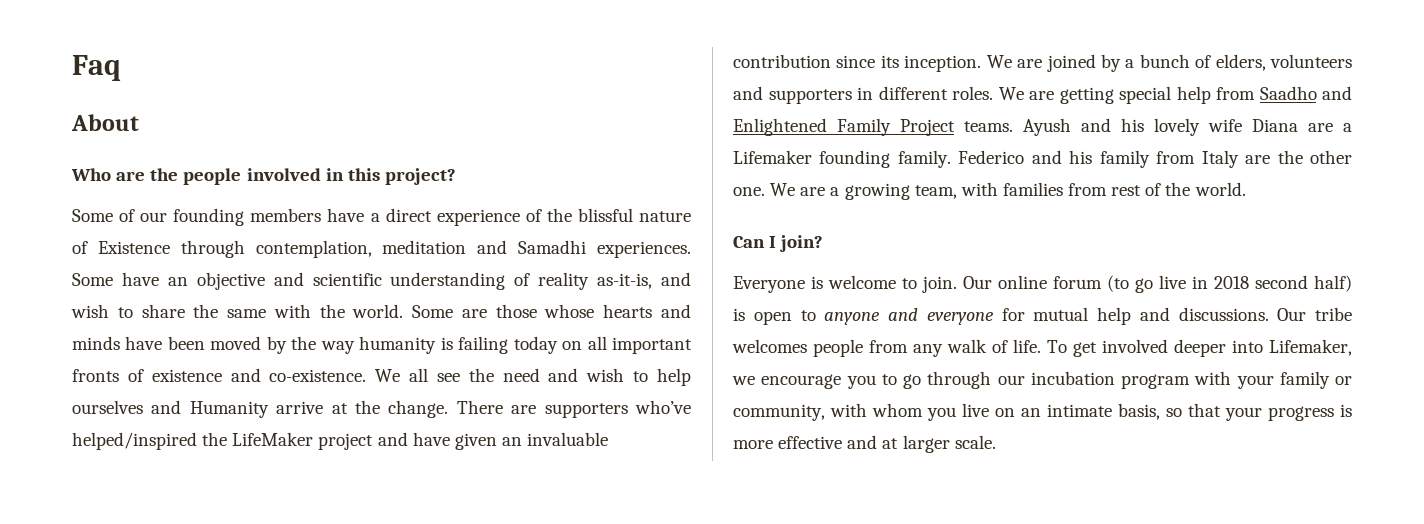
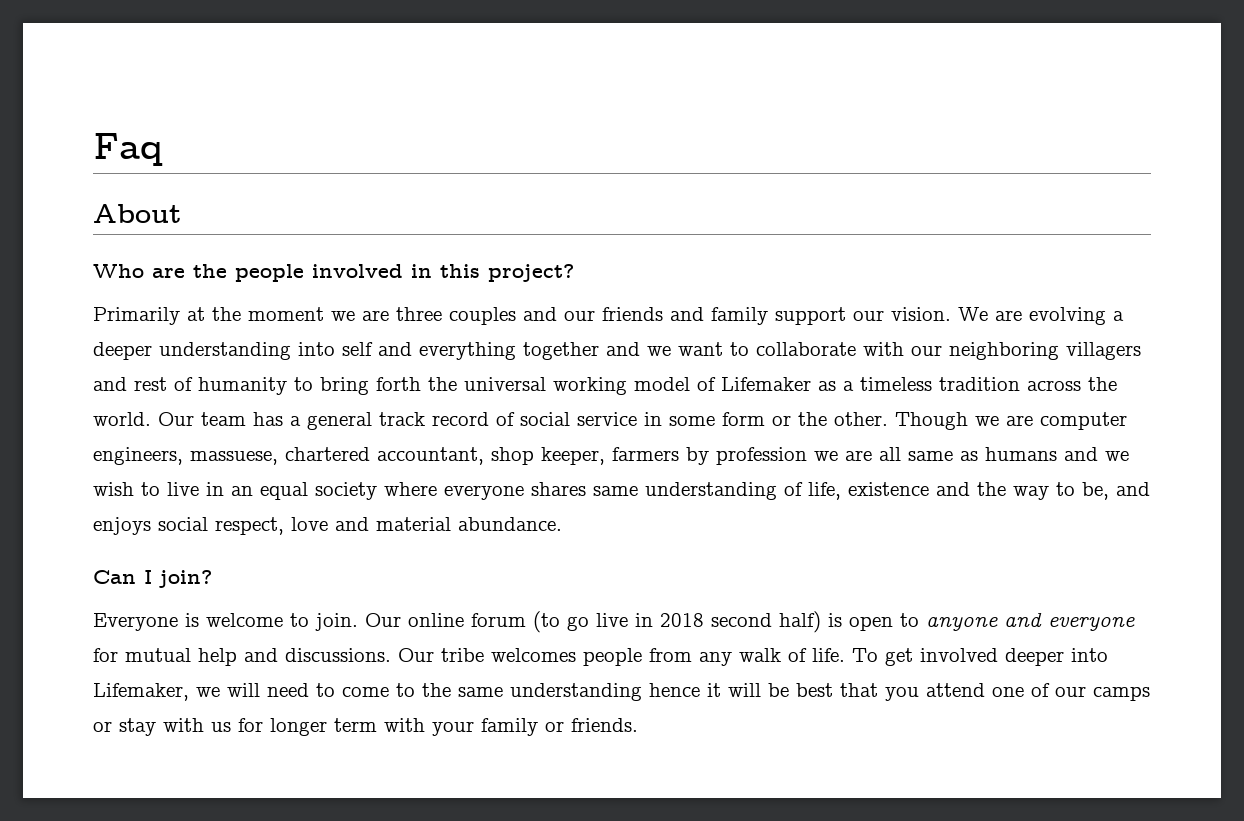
[72,208,691,226] [72,240,692,258] [72,272,691,290] [71,304,691,318] [72,336,692,354] [72,368,691,386] [72,400,691,418] [72,432,609,450] [733,54,1352,72] [733,86,1352,104] [733,118,1352,136] [733,150,1352,168] [733,182,1246,200] Some of our founding members have a direct experience of the blissful nature of Existence through contemplation, meditation and Samadhi experiences. Some have an objective and scientific understanding of reality as-it-is, and wish to share the same with the world. Some are those whose hearts and minds have been moved by the way humanity is failing today on all important fronts of existence and co-existence. We all see the need and wish to help ourselves and Humanity arrive at the change. There are supporters who’ve helped/inspired the LifeMaker project and have given an invaluable contribution since its inception. We are joined by a bunch of elders, volunteers and supporters in different roles. We are getting special help from Saadho and Enlightened Family Project teams. Ayush and his lovely wife Diana are a Lifemaker founding family. Federico and his family from Italy are the other one. We are a growing team, with families from rest of the world. -> [93,307,1124,325] [93,342,1141,360] [93,377,1117,395] [93,412,1127,430] [93,447,1129,465] [93,482,1150,500] [93,517,562,535] Primarily at the moment we are three couples and our friends and family support our vision. We are evolving a deeper understanding into self and everything together and we want to collaborate with our neighboring villagers and rest of humanity to bring forth the universal working model of Lifemaker as a timeless tradition across the world. Our team has a general track record of social service in some form or the other. Though we are computer engineers, massuese, chartered accountant, shop keeper, farmers by profession we are all same as humans and we wish to live in an equal society where everyone shares same understanding of life, existence and the way to be, and enjoys social respect, love and material abundance.
[761,371,1352,389] [733,403,1352,421] [733,435,996,453] encourage you to go through our incubation program with your family or community, with whom you live on an intimate basis, so that your progress is more effective and at larger scale. -> [227,683,1150,701] [93,718,638,736] will need to come to the same understanding hence it will be best that you attend one of our camps or stay with us for longer term with your family or friends.

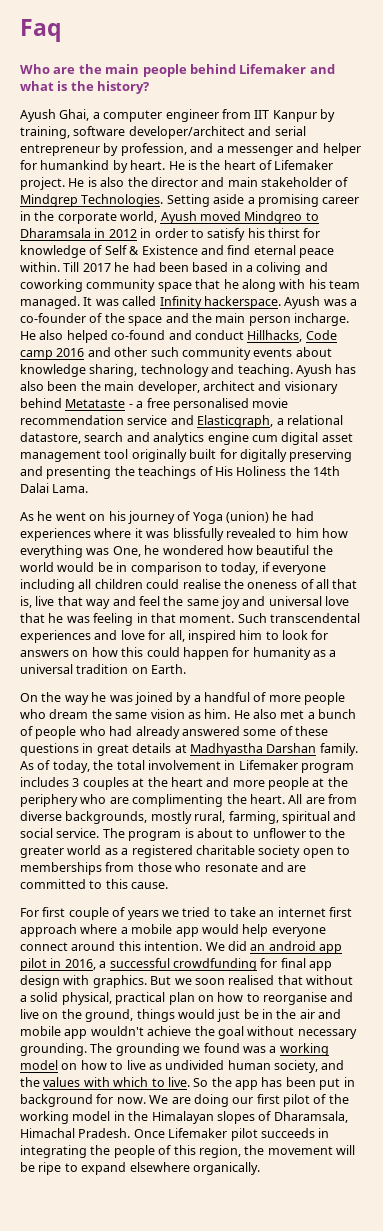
[93,204,182,223] // About -> (62, 30) none
[235,264,574,282] [93,307,1124,325] [93,342,1141,360] [93,377,1117,395] [93,412,1127,430] [93,447,1129,465] [93,482,1150,500] [93,517,562,535] [93,570,212,588] [93,611,1135,633] [93,648,1108,666] [93,683,1150,701] [93,718,638,736] people involved in this project? // Primarily at the moment we are three couples and our friends and family support our vision. We are evolving a deeper understanding into self and everything together and we want to collaborate with our neighboring villagers and rest of humanity to bring forth the universal working model of Lifemaker as a timeless tradition across the world. Our team has a general track record of social service in some form or the other. Though we are computer engineers, massuese, chartered accountant, shop keeper, farmers by profession we are all same as humans and we wish to live in an equal society where everyone shares same understanding of life, existence and the way to be, and enjoys social respect, love and material abundance. // Can I join? // Everyone is welcome to join. Our online forum (to go live in 2018 second half) is open to anyone and everyone for mutual help and discussions. Our tribe welcomes people from any walk of life. To get involved deeper into Lifemaker, we will need to come to the same understanding hence it will be best that you attend one of our camps or stay with us for longer term with your family or friends. -> [105,64,335,77] [20,81,150,94] [20,109,335,122] [20,126,306,139] [20,143,361,156] [20,160,334,173] [20,177,349,190] [20,194,360,207] [20,211,319,224] [20,228,321,241] [20,245,334,258] [20,262,328,275] [20,279,360,292] [20,296,357,309] [20,313,349,326] [20,330,337,343] [20,347,332,360] [20,364,357,377] [20,381,338,394] [20,398,289,411] [20,415,343,428] [20,432,353,445] [20,449,353,462] [20,466,340,479] [20,483,89,493] [20,511,314,524] [20,528,348,541] [20,545,333,558] [20,562,326,575] [20,579,358,592] [20,596,350,609] [20,613,360,626] [20,630,329,643] [20,647,337,660] [20,664,187,674] [20,692,346,705] [20,709,357,719] [20,726,328,739] [20,743,358,756] [20,760,354,773] [20,777,348,790] [20,794,357,807] [20,811,357,824] [20,828,346,841] [20,845,350,858] [20,862,307,875] [20,879,169,889] [20,907,353,920] [20,924,326,937] [20,941,342,954] [20,958,332,971] [20,975,353,988] [20,992,354,1005] [20,1009,342,1022] [20,1026,357,1039] [20,1043,329,1056] [20,1060,345,1073] [20,1077,355,1090] [20,1094,349,1107] [20,1111,348,1124] [20,1128,330,1141] [20,1145,355,1158] [20,1162,260,1175] main people behind Lifemaker and what is the history? // Ayush Ghai, a computer engineer from IIT Kanpur by training, software developer/architect and serial entrepreneur by profession, and a messenger and helper for humankind by heart. He is the heart of Lifemaker project. He is also the director and main stakeholder of Mindgrep Technologies. Setting aside a promising career in the corporate world, Ayush moved Mindgreo to Dharamsala in 2012 in order to satisfy his thirst for knowledge of Self & Existence and find eternal peace within. Till 2017 he had been based in a coliving and coworking community space that he along with his team managed. It was called Infinity hackerspace. Ayush was a co-founder of the space and the main person incharge. He also helped co-found and conduct Hillhacks, Code camp 2016 and other such community events about knowledge sharing, technology and teaching. Ayush has also been the main developer, architect and visionary behind Metataste - a free personalised movie recommendation service and Elasticgraph, a relational datastore, search and analytics engine cum digital asset management tool originally built for digitally preserving and presenting the teachings of His Holiness the 14th Dalai Lama. // As he went on his journey of Yoga (union) he had experiences where it was blissfully revealed to him how everything was One, he wondered how beautiful the world would be in comparison to today, if everyone including all children could realise the oneness of all that is, live that way and feel the same joy and universal love that he was feeling in that moment. Such transcendental experiences and love for all, inspired him to look for answers on how this could happen for humanity as a universal tradition on Earth. // On the way he was joined by a handful of more people who dream the same vision as him. He also met a bunch of people who had already answered some of these questions in great details at Madhyastha Darshan family. As of today, the total involvement in Lifemaker program includes 3 couples at the heart and more people at the periphery who are complimenting the heart. All are from diverse backgrounds, mostly rural, farming, spiritual and social service. The program is about to unflower to the greater world as a registered charitable society open to memberships from those who resonate and are committed to this cause. // For first couple of years we tried to take an internet first approach where a mobile app would help everyone connect around this intention. We did an android app pilot in 2016, a successful crowdfunding for final app design with graphics. But we soon realised that without a solid physical, practical plan on how to reorganise and live on the ground, things would just be in the air and mobile app wouldn't achieve the goal without necessary grounding. The grounding we found was a working model on how to live as undivided human society, and the values with which to live. So the app has been put in background for now. We are doing our first pilot of the working model in the Himalayan slopes of Dharamsala, Himachal Pradesh. Once Lifemaker pilot succeeds in integrating the people of this region, the movement will be ripe to expand elsewhere organically.

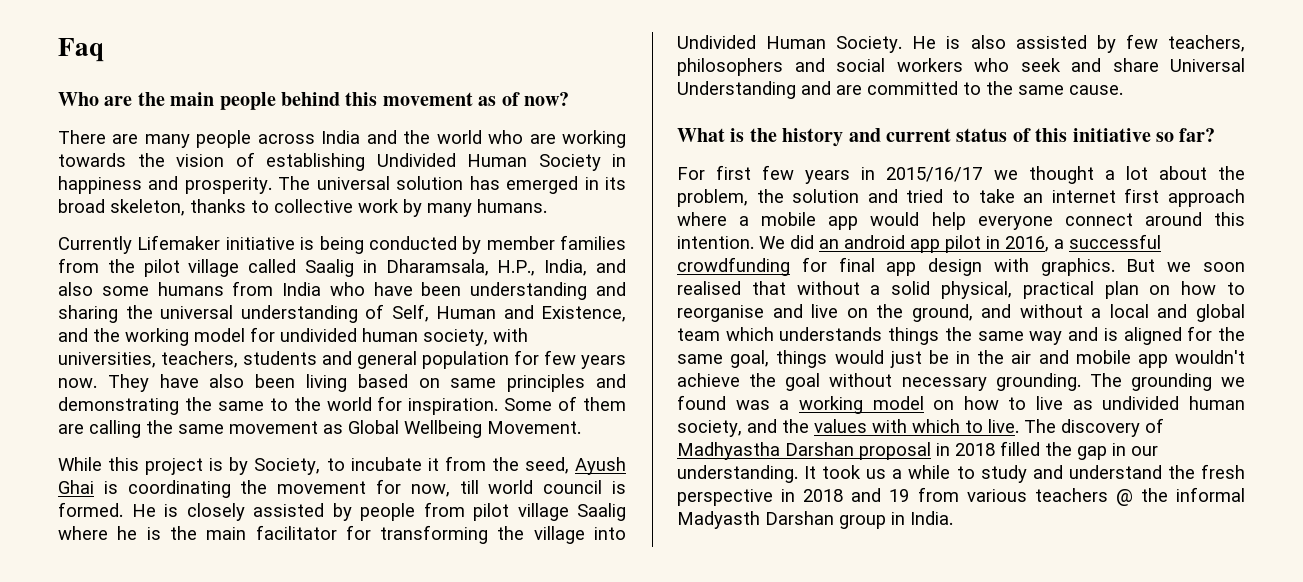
[239,64,335,74] [20,81,150,94] [20,109,335,122] [20,126,306,139] [20,143,361,156] [20,160,334,173] [20,177,349,190] [20,194,360,207] [20,211,319,224] [20,228,321,241] [20,245,334,258] [20,262,328,275] [20,279,360,292] [20,296,357,309] [20,313,349,326] [20,330,337,343] [20,347,332,360] [20,364,357,377] [20,381,338,394] [20,398,289,411] [20,415,343,428] [20,432,353,445] [20,449,353,462] [20,466,340,479] [20,483,89,493] [20,511,314,524] [20,528,348,541] [20,545,333,558] [20,562,326,575] [20,579,358,592] [20,596,350,609] [20,613,360,626] [20,630,329,643] [20,647,337,660] [20,664,187,674] [20,692,346,705] [20,709,357,719] [20,726,328,739] [20,743,358,756] [20,760,354,773] [20,777,348,790] [20,794,357,807] [20,811,357,824] [20,828,346,841] [20,845,350,858] [20,862,307,875] [20,879,169,889] [20,907,179,920] Lifemaker and what is the history? // Ayush Ghai, a computer engineer from IIT Kanpur by training, software developer/architect and serial entrepreneur by profession, and a messenger and helper for humankind by heart. He is the heart of Lifemaker project. He is also the director and main stakeholder of Mindgrep Technologies. Setting aside a promising career in the corporate world, Ayush moved Mindgreo to Dharamsala in 2012 in order to satisfy his thirst for knowledge of Self & Existence and find eternal peace within. Till 2017 he had been based in a coliving and coworking community space that he along with his team managed. It was called Infinity hackerspace. Ayush was a co-founder of the space and the main person incharge. He also helped co-found and conduct Hillhacks, Code camp 2016 and other such community events about knowledge sharing, technology and teaching. Ayush has also been the main developer, architect and visionary behind Metataste - a free personalised movie recommendation service and Elasticgraph, a relational datastore, search and analytics engine cum digital asset management tool originally built for digitally preserving and presenting the teachings of His Holiness the 14th Dalai Lama. // As he went on his journey of Yoga (union) he had experiences where it was blissfully revealed to him how everything was One, he wondered how beautiful the world would be in comparison to today, if everyone including all children could realise the oneness of all that is, live that way and feel the same joy and universal love that he was feeling in that moment. Such transcendental experiences and love for all, inspired him to look for answers on how this could happen for humanity as a universal tradition on Earth. // On the way he was joined by a handful of more people who dream the same vision as him. He also met a bunch of people who had already answered some of these questions in great details at Madhyastha Darshan family. As of today, the total involvement in Lifemaker program includes 3 couples at the heart and more people at the periphery who are complimenting the heart. All are from diverse backgrounds, mostly rural, farming, spiritual and social service. The program is about to unflower to the greater world as a registered charitable society open to memberships from those who resonate and are committed to this cause. // For first couple of years we -> [345,92,569,106] [58,130,626,148] [58,152,626,171] [58,176,626,194] [58,199,547,217] [58,235,626,254] [58,258,626,277] [58,281,626,300] [58,304,626,323] [58,327,528,346] [58,350,626,369] [58,374,626,392] [58,396,626,415] [58,420,581,438] [58,456,626,475] [58,479,626,498] [58,502,626,521] [58,525,626,544] [677,34,1245,53] [677,58,1245,76] [677,81,1123,99] [677,128,1216,147] [677,165,1245,184] [677,189,898,207] this movement as of now? // There are many people across India and the world who are working towards the vision of establishing Undivided Human Society in happiness and prosperity. The universal solution has emerged in its broad skeleton, thanks to collective work by many humans. // Currently Lifemaker initiative is being conducted by member families from the pilot village called Saalig in Dharamsala, H.P., India, and also some humans from India who have been understanding and sharing the universal understanding of Self, Human and Existence, and the working model for undivided human society, with universities, teachers, students and general population for few years now. They have also been living based on same principles and demonstrating the same to the world for inspiration. Some of them are calling the same movement as Global Wellbeing Movement. // While this project is by Society, to incubate it from the seed, Ayush Ghai is coordinating the movement for now, till world council is formed. He is closely assisted by people from pilot village Saalig where he is the main facilitator for transforming the village into Undivided Human Society. He is also assisted by few teachers, philosophers and social workers who seek and share Universal Understanding and are committed to the same cause. // What is the history and current status of this initiative so far? // For first few years in 2015/16/17 we thought a lot about the problem, the solution and
(134, 1015) none -> [981,304,1245,322] [677,326,1245,345] [677,350,770,368] and without a local and global team which understands things the same way and is aligned for the same goal,
[193,1077,355,1090] [20,1094,349,1107] [20,1111,348,1124] [20,1128,330,1141] [20,1145,355,1158] [20,1162,260,1175] So the app has been put in background for now. We are doing our first pilot of the working model in the Himalayan slopes of Dharamsala, Himachal Pradesh. Once Lifemaker pilot succeeds in integrating the people of this region, the movement will be ripe to expand elsewhere organically. -> [1024,418,1164,437] [677,441,1158,460] [677,464,1245,483] [677,487,1245,506] [677,511,953,529] The discovery of Madhyastha Darshan proposal in 2018 filled the gap in our understanding. It took us a while to study and understand the fresh perspective in 2018 and 19 from various teachers @ the informal Madyasth Darshan group in India.

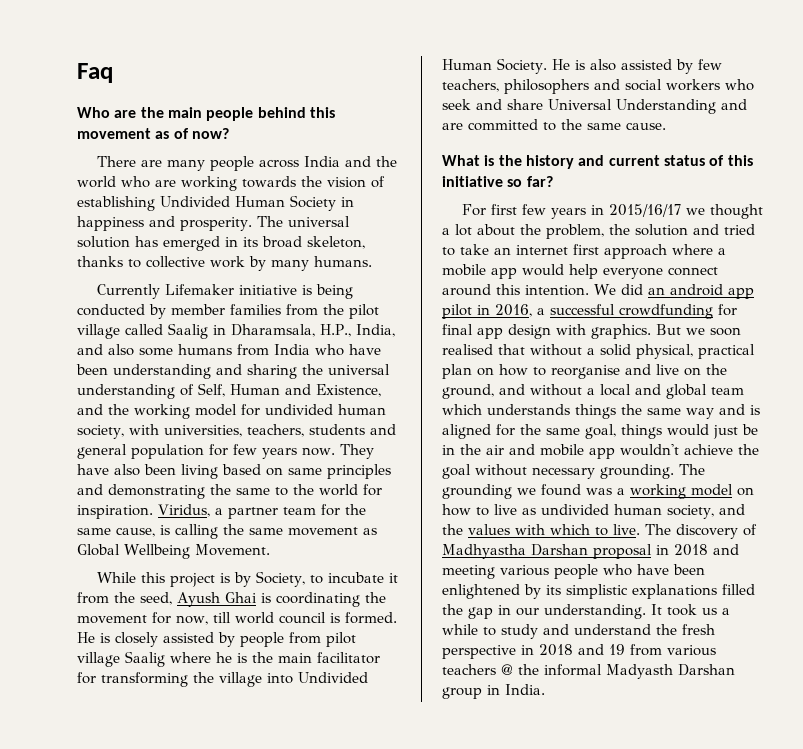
[504,396,626,411] [58,424,84,434] Some of them are -> [158,504,366,519] [77,525,170,537] Viridus, a partner team for the same cause, is
(995, 449) none -> [713,544,739,555] [442,564,705,579] [442,584,717,599] and meeting various people who have been enlightened by its simplistic explanations

